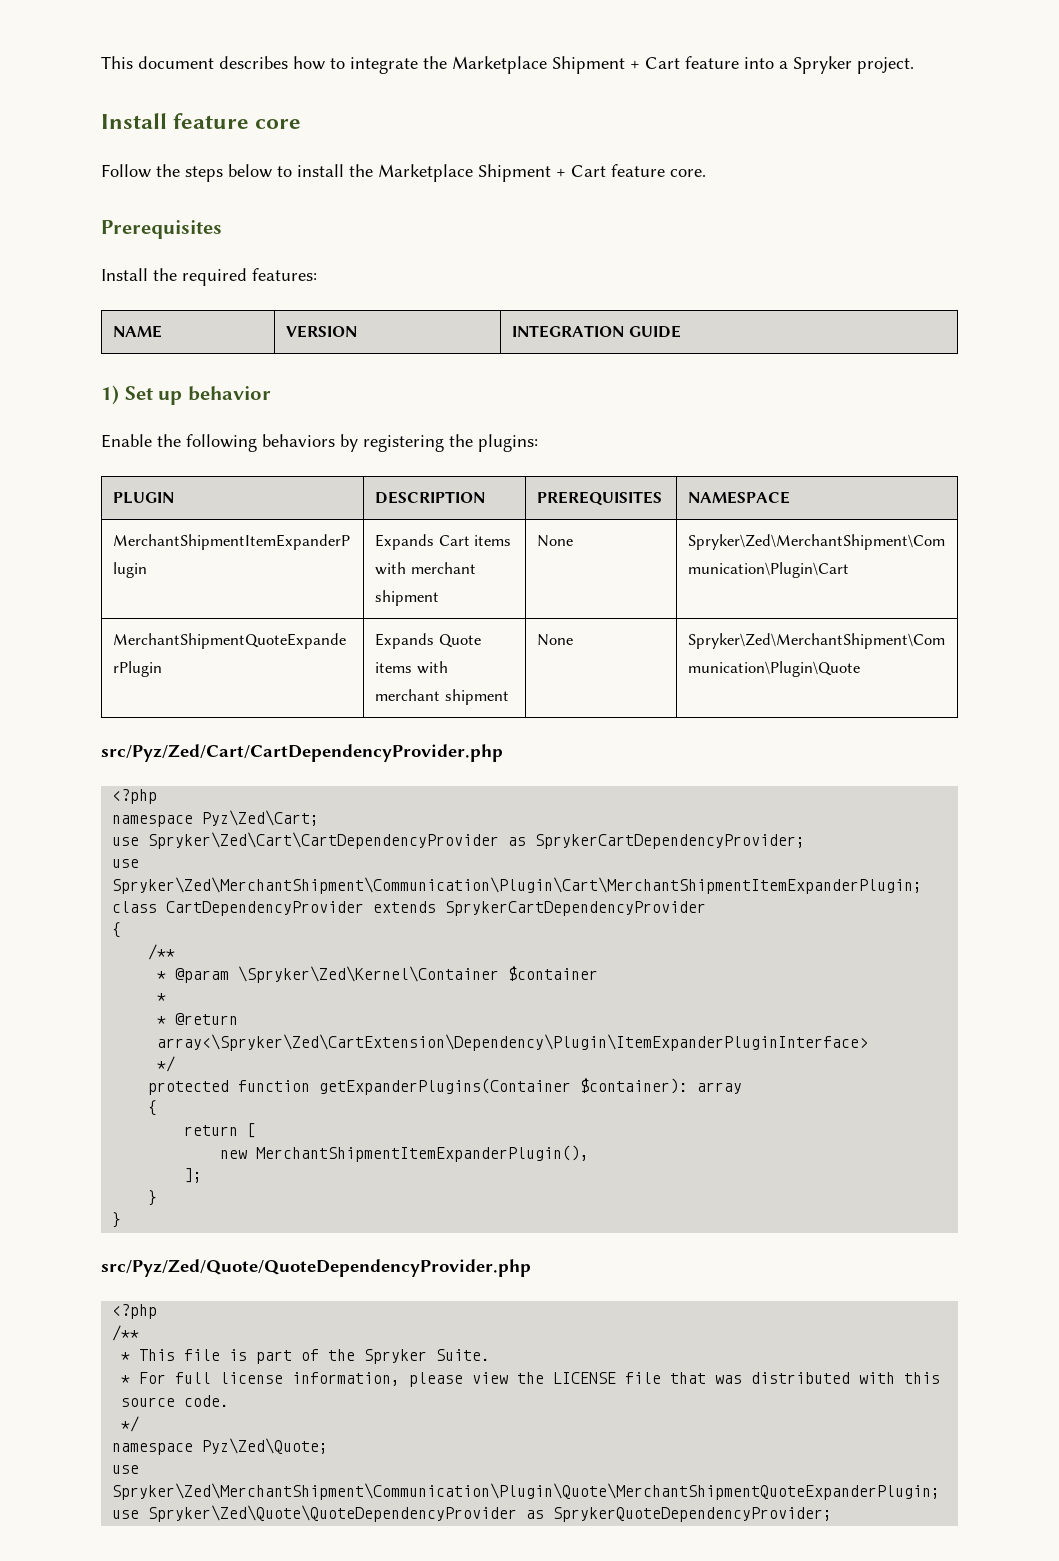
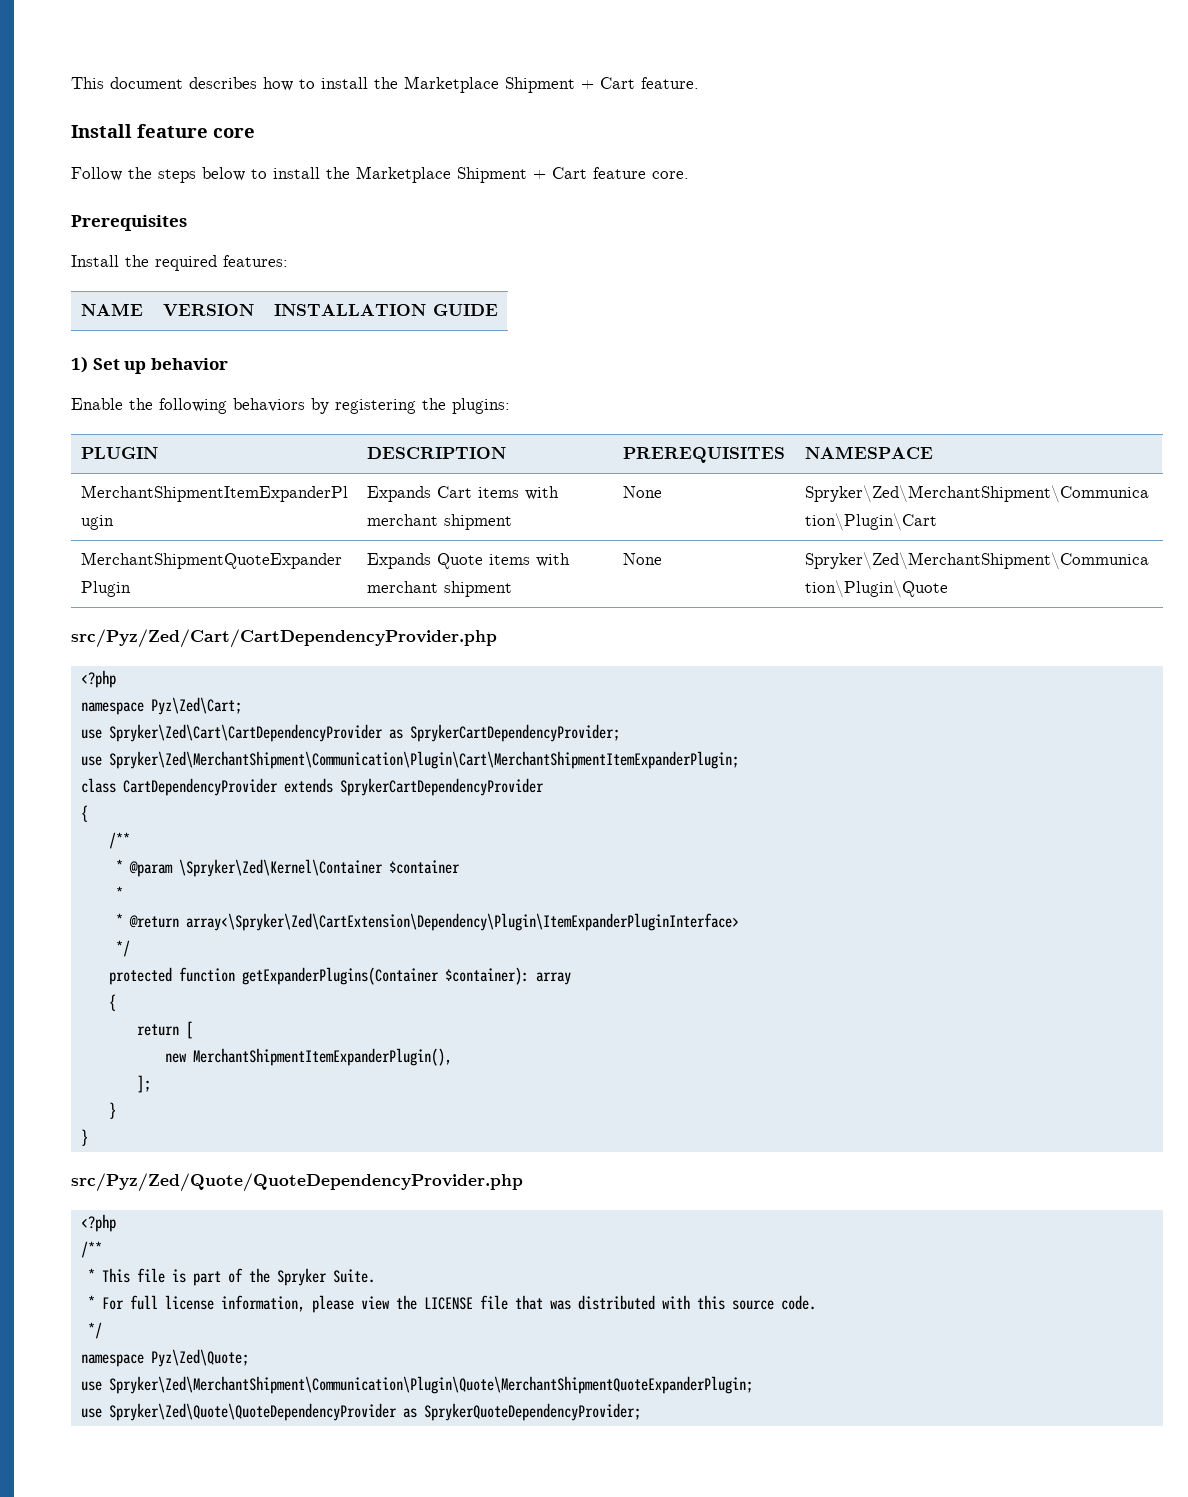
[350,56,914,74] integrate the Marketplace Shipment + Cart feature into a Spryker project. -> [321,76,699,93] install the Marketplace Shipment + Cart feature.
[512,325,625,338] INTEGRATION -> [273,304,426,316] INSTALLATION

